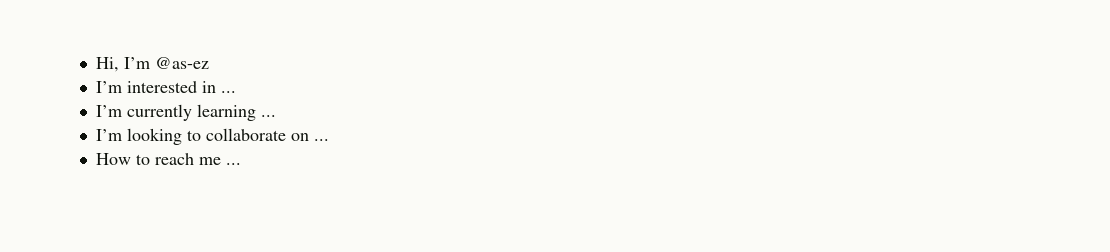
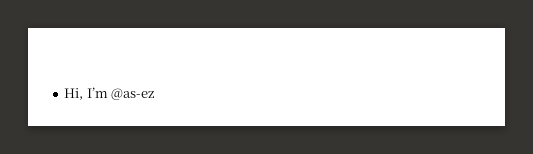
[95,81,236,93] [95,104,276,121] [95,128,329,145] [95,153,241,165] // I’m interested in ... // I’m currently learning ... // I’m looking to collaborate on ... // How to reach me ... -> (156, 94) none

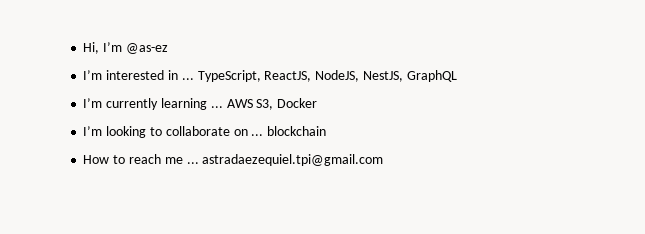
(156, 94) none -> [83,70,457,82] [83,98,318,110] [83,126,327,138] [83,154,384,166] // I’m interested in ... TypeScript, ReactJS, NodeJS, NestJS, GraphQL // I’m currently learning ... AWS S3, Docker // I’m looking to collaborate on ... blockchain // How to reach me ... astradaezequiel.tpi@gmail.com

